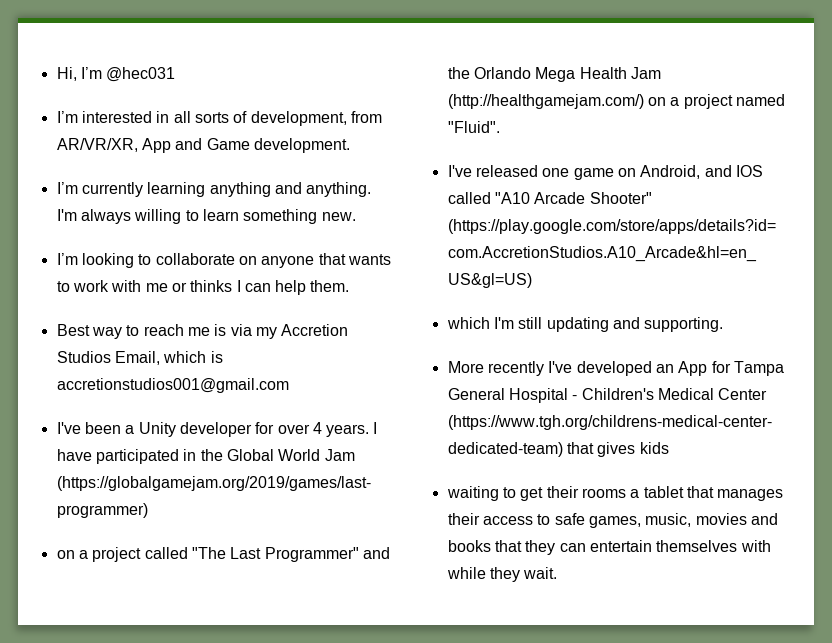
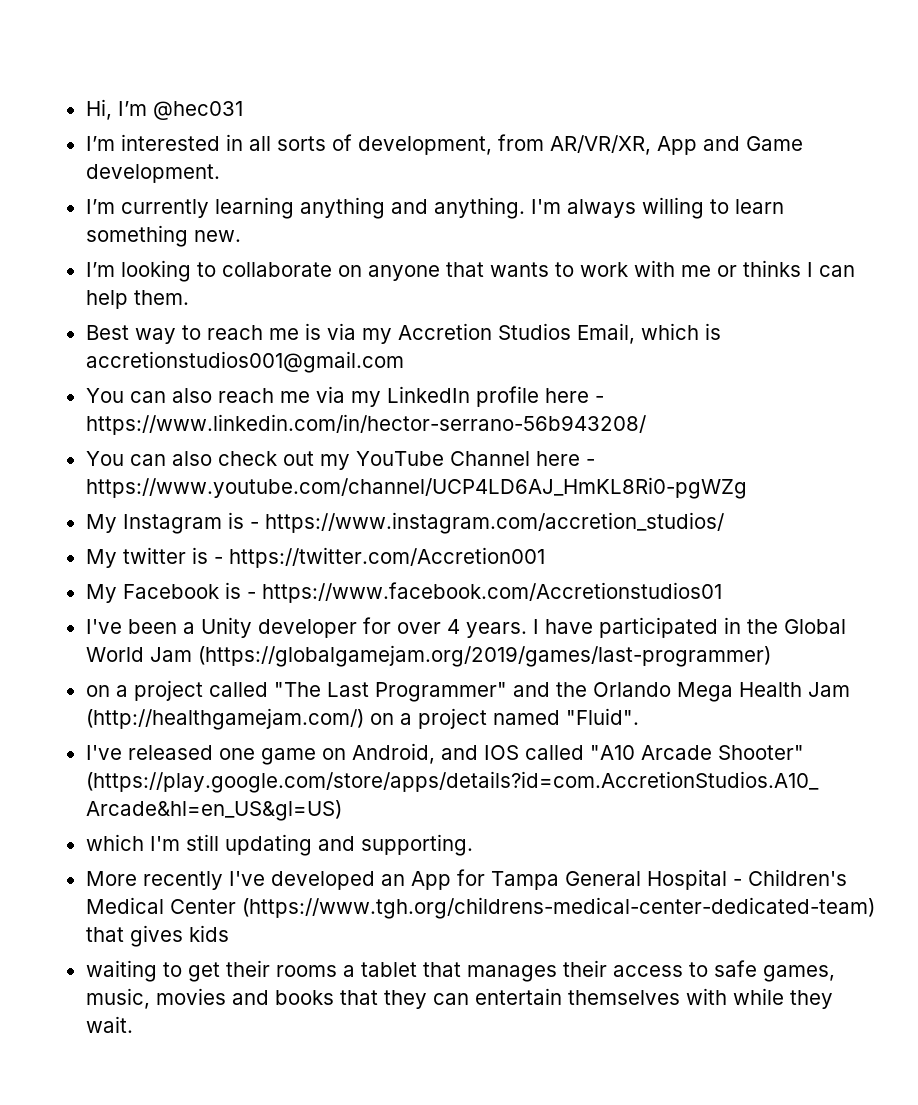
(289, 385) none -> [85,386,604,407] [85,414,646,435] [85,451,595,470] [85,477,747,499] [85,512,724,534] [85,547,545,568] [85,582,722,603] // You can also reach me via my LinkedIn profile here - https://www.linkedin.com/in/hector-serrano-56b943208/ // You can also check out my YouTube Channel here - https://www.youtube.com/channel/UCP4LD6AJ_HmKL8Ri0-pgWZg // My Instagram is - https://www.instagram.com/accretion_studios/ // My twitter is - https://twitter.com/Accretion001 // My Facebook is - https://www.facebook.com/Accretionstudios01

